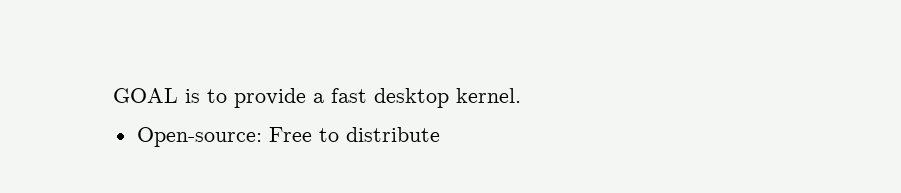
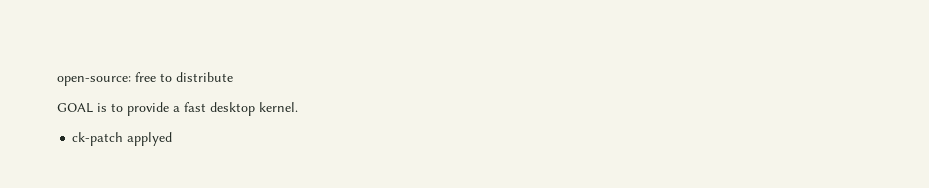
(113, 95) none -> [57,72,233,86] open-source: free to distribute //
[136,127,440,147] Open-source: Free to distribute -> [72,132,173,146] ck-patch applyed

